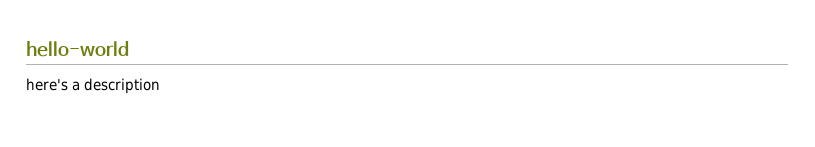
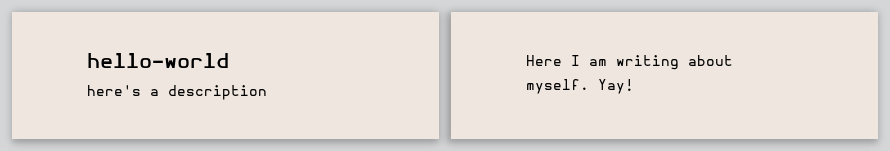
(160, 86) none -> [526,55,733,70] [526,79,634,94] // Here I am writing about myself. Yay!

